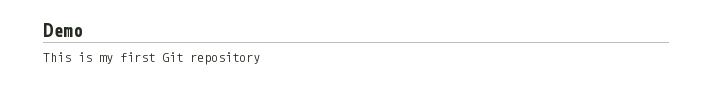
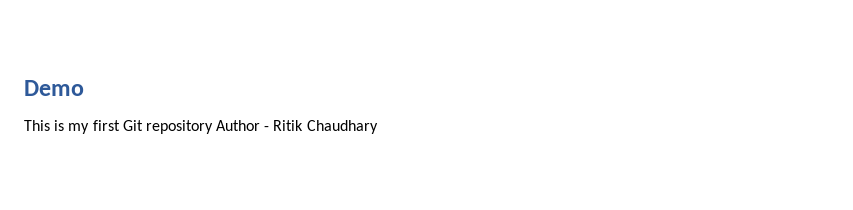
(260, 58) none -> [216,120,378,134] Author - Ritik Chaudhary

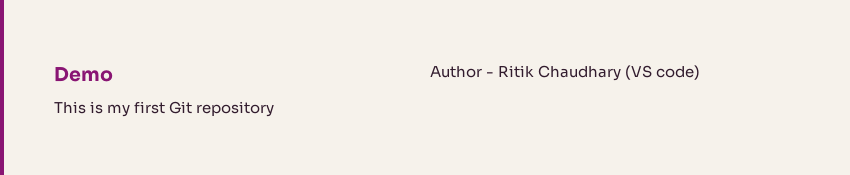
(213, 127) none -> (275, 109) //
(378, 127) none -> [625,65,701,80] (VS code)

